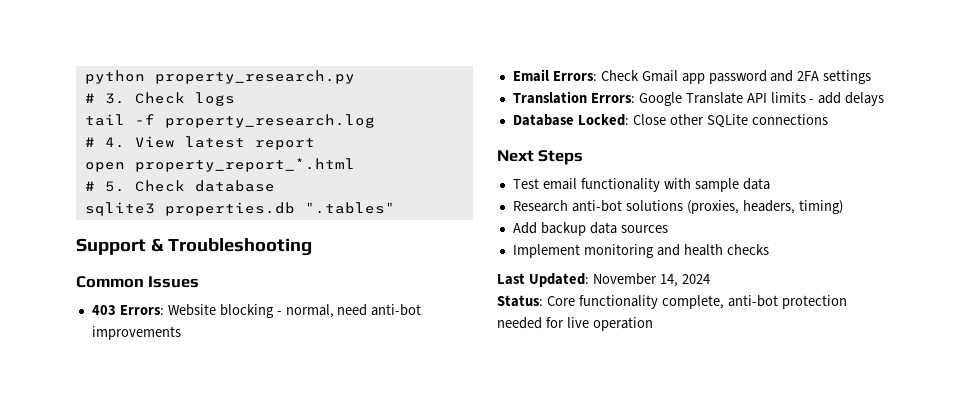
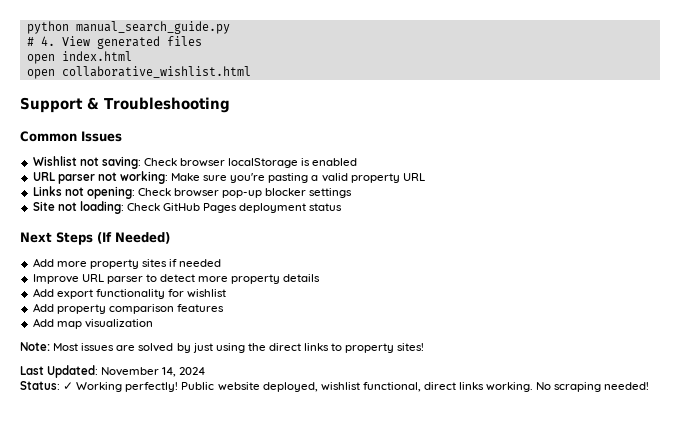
[154,70,355,84] [84,92,235,106] [84,114,375,128] property_research.py // # 3. Check logs // tail -f property_research.log -> [75,21,230,34] manual_search_guide.py
[184,136,315,150] [84,158,355,172] [84,180,275,192] [84,202,395,216] latest report // open property_report_*.html // # 5. Check database // sqlite3 properties.db ".tables" -> [96,36,202,49] [26,51,132,64] [26,66,251,79] generated files // open index.html // open collaborative_wishlist.html
[91,304,422,318] [91,326,181,340] [512,69,872,84] [512,91,885,106] [512,114,828,128] [497,150,584,165] [512,178,770,192] [512,200,843,214] [512,222,668,236] [512,244,769,258] 403 Errors: Website blocking - normal, need anti-bot improvements // Email Errors: Check Gmail app password and 2FA settings // Translation Errors: Google Translate API limits - add delays // Database Locked: Close other SQLite connections // Next Steps // Test email functionality with sample data // Research anti-bot solutions (proxies, headers, timing) // Add backup data sources // Implement monitoring and health checks -> [32,156,358,169] [32,171,425,184] [32,186,353,199] [32,201,343,214] [20,232,170,245] [32,258,222,269] [32,274,321,284] [32,288,227,299] [32,303,224,314] [32,318,153,329] [20,342,425,353] Wishlist not saving: Check browser localStorage is enabled // URL parser not working: Make sure you're pasting a valid property URL // Links not opening: Check browser pop-up blocker settings // Site not loading: Check GitHub Pages deployment status // Next Steps (If Needed) // Add more property sites if needed // Improve URL parser to detect more property details // Add export functionality for wishlist // Add property comparison features // Add map visualization // Note: Most issues are solved by just using the direct links to property sites!
[546,295,847,309] [497,317,653,331] Core functionality complete, anti-bot protection needed for live operation -> [63,382,650,392] ✓ Working perfectly! Public website deployed, wishlist functional, direct links working. No scraping needed!

